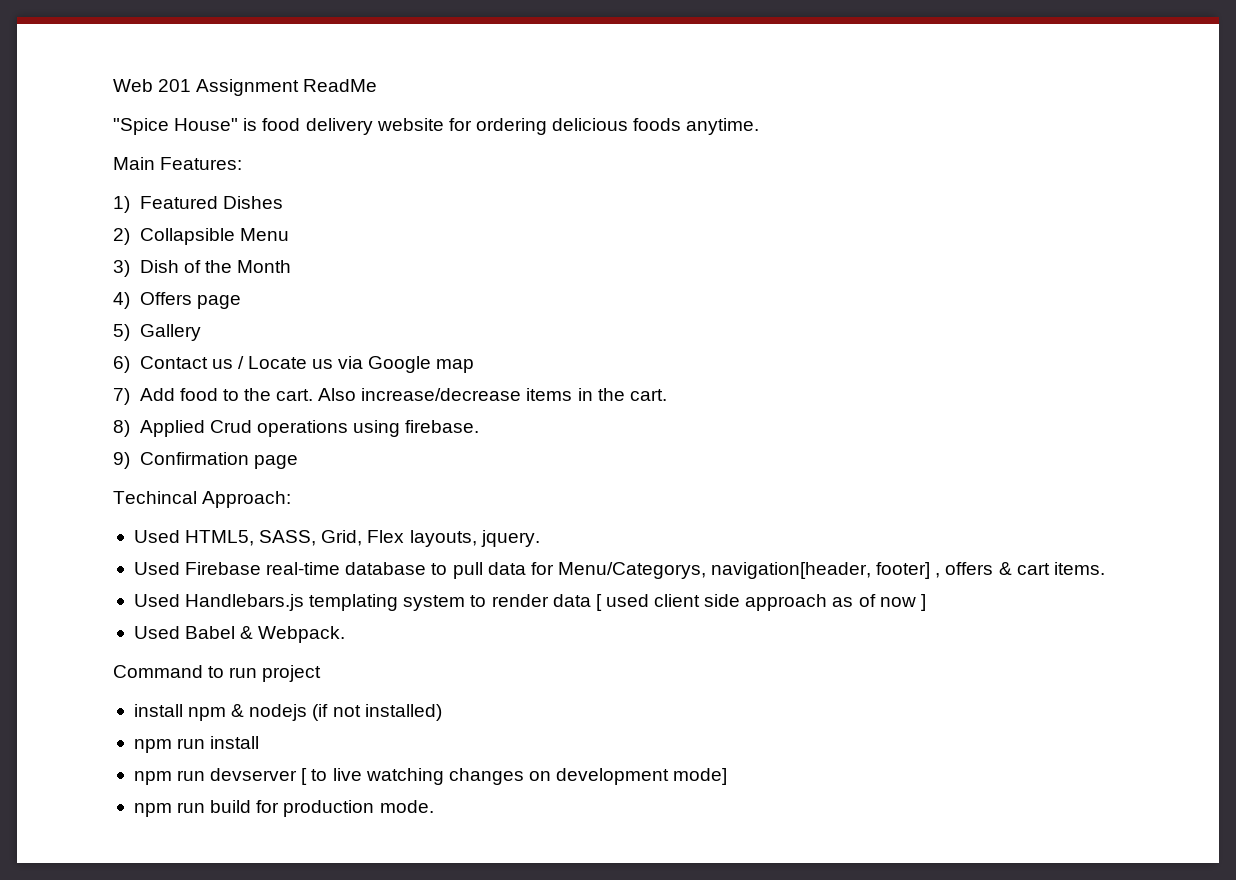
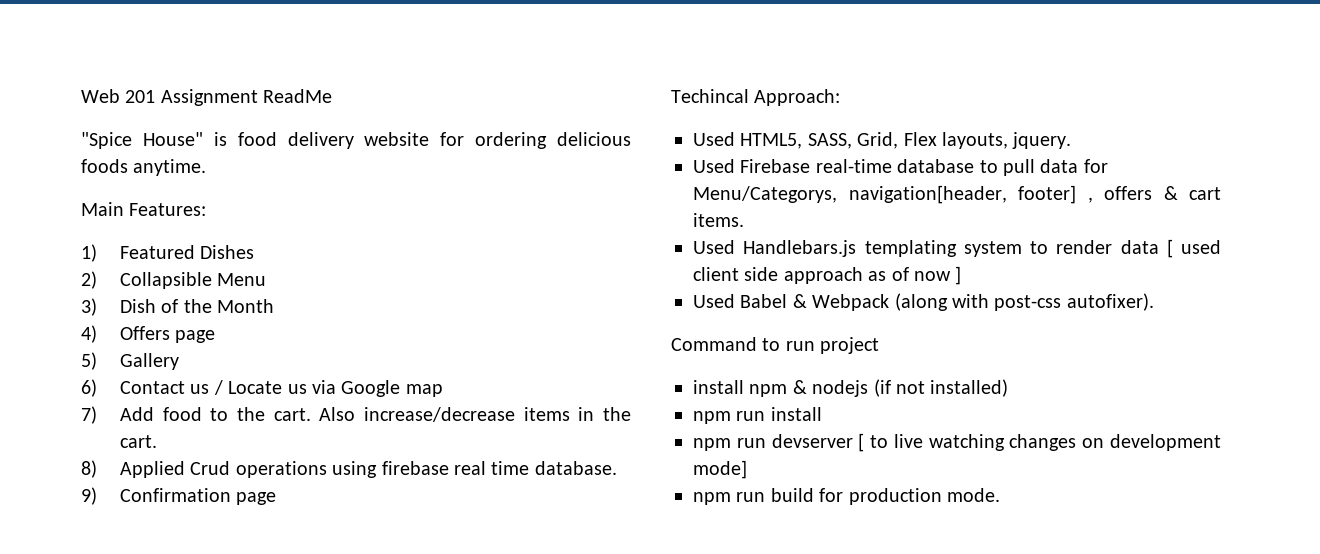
[405,420,480,433] firebase. -> [381,461,617,475] firebase real time database.
[258,626,346,643] Webpack. -> [812,293,1154,311] Webpack (along with post-css autofixer).

